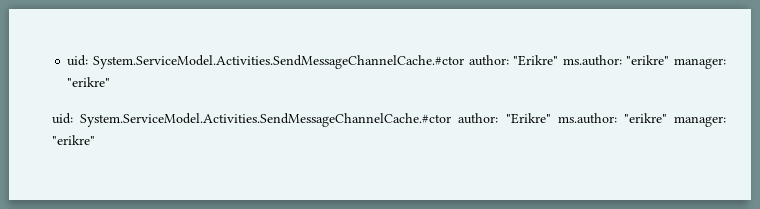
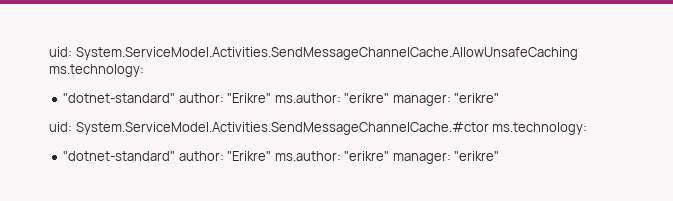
[67,55,464,69] uid: System.ServiceModel.Activities.SendMessageChannelCache.#ctor -> [49,47,578,60] [49,64,144,77] [63,93,176,103] uid: System.ServiceModel.Activities.SendMessageChannelCache.AllowUnsafeCaching ms.technology: // "dotnet-standard"
(452, 120) none -> [492,122,588,135] [63,151,176,161] ms.technology: // "dotnet-standard"

